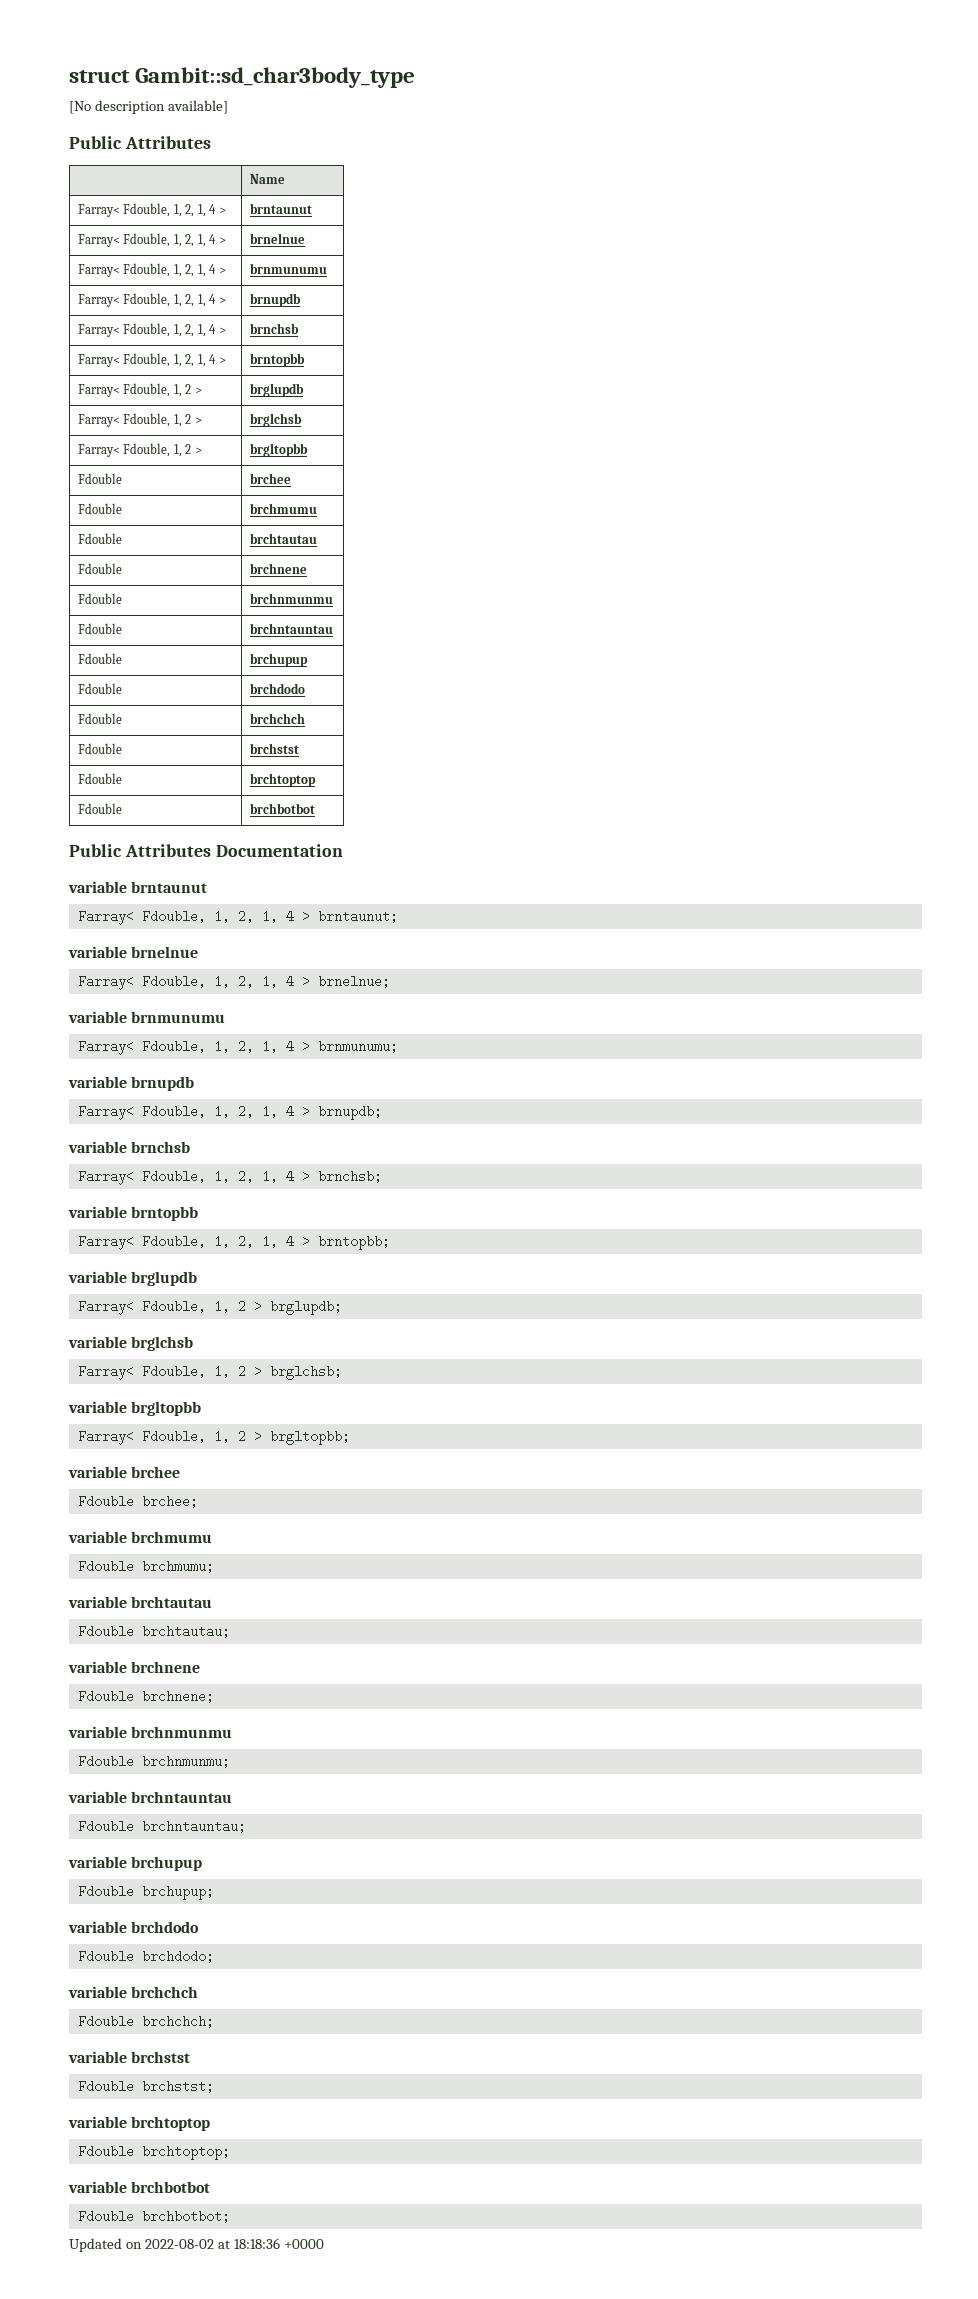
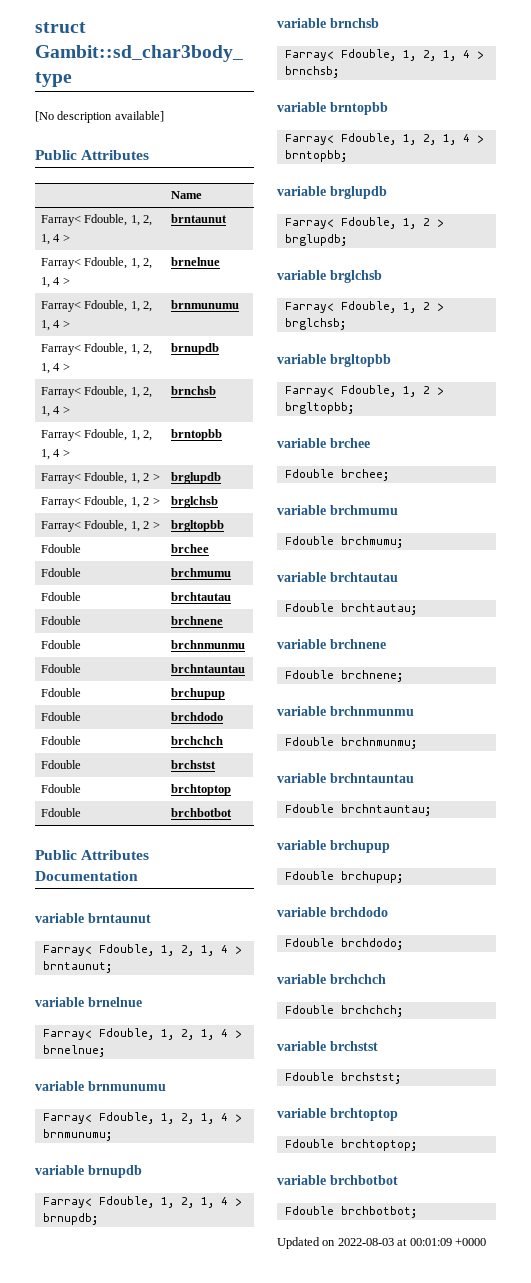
[144,2238,280,2249] 2022-08-02 at 18:18:36 -> [337,1238,452,1246] 2022-08-03 at 00:01:09

